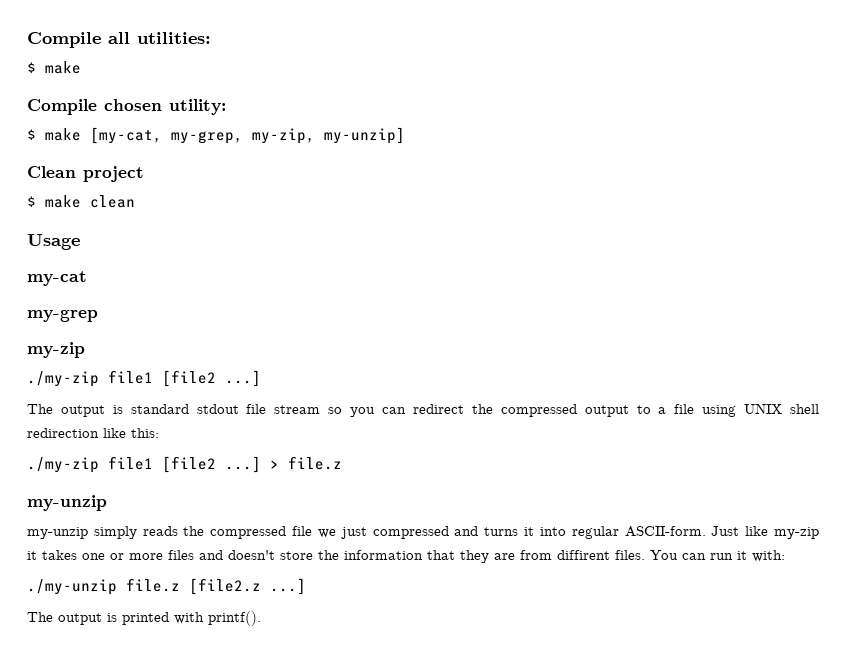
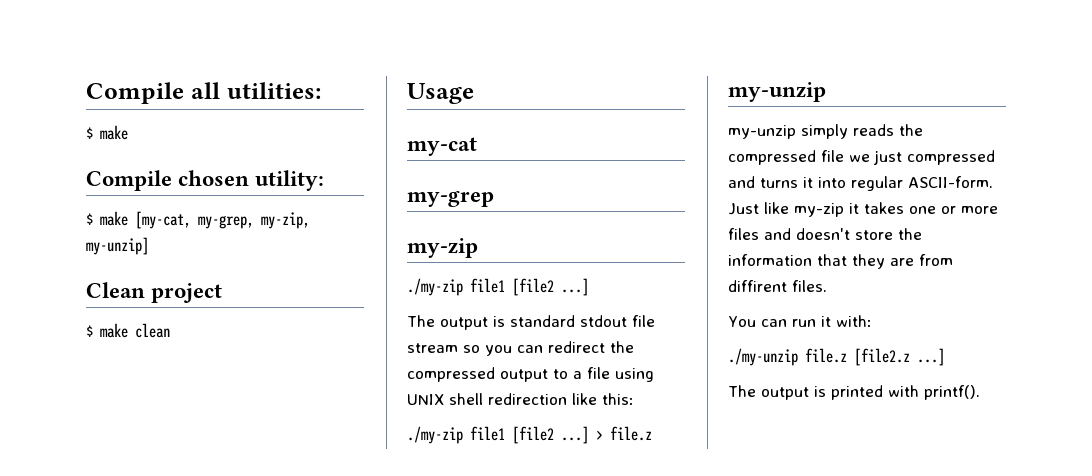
(645, 555) none -> (827, 286) //

